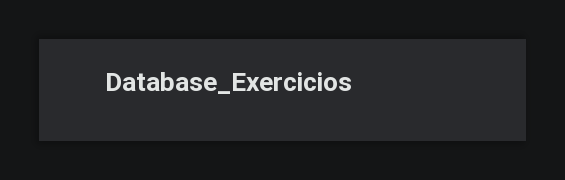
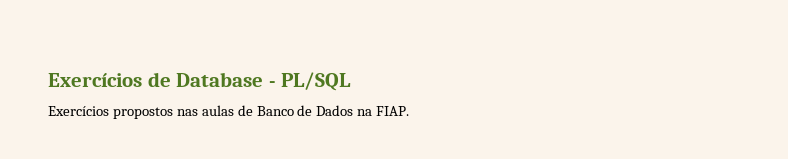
[105,72,352,94] Database_Exercicios -> [48,72,352,91] [48,105,410,119] Exercícios de Database - PL/SQL // Exercícios propostos nas aulas de Banco de Dados na FIAP.

